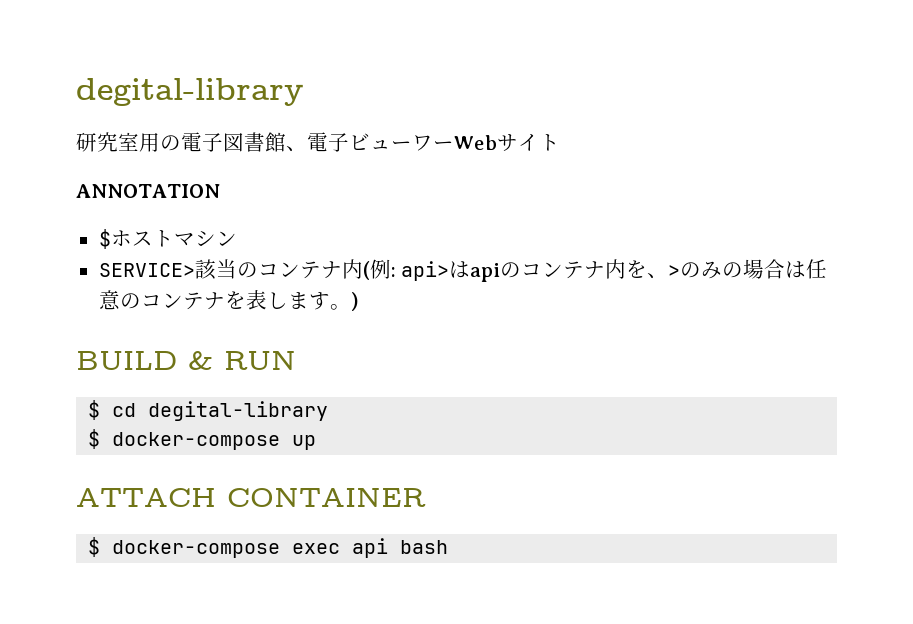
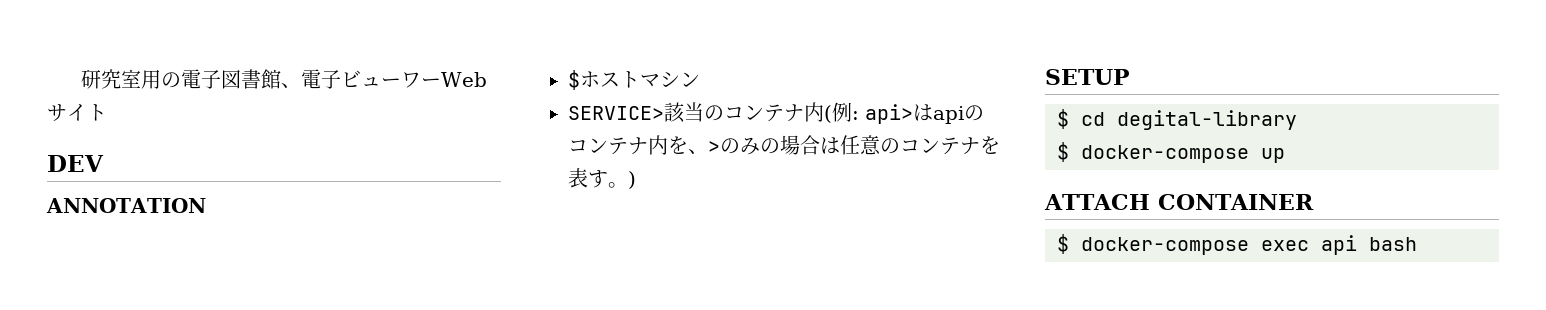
[76,78,304,106] degital-library // -> (80, 79) none
(560, 142) none -> [47,155,104,172] // DEV
[266,292,309,309] しま -> (588, 178) none
[76,351,296,370] BUILD & RUN -> [1045,69,1130,85] SETUP

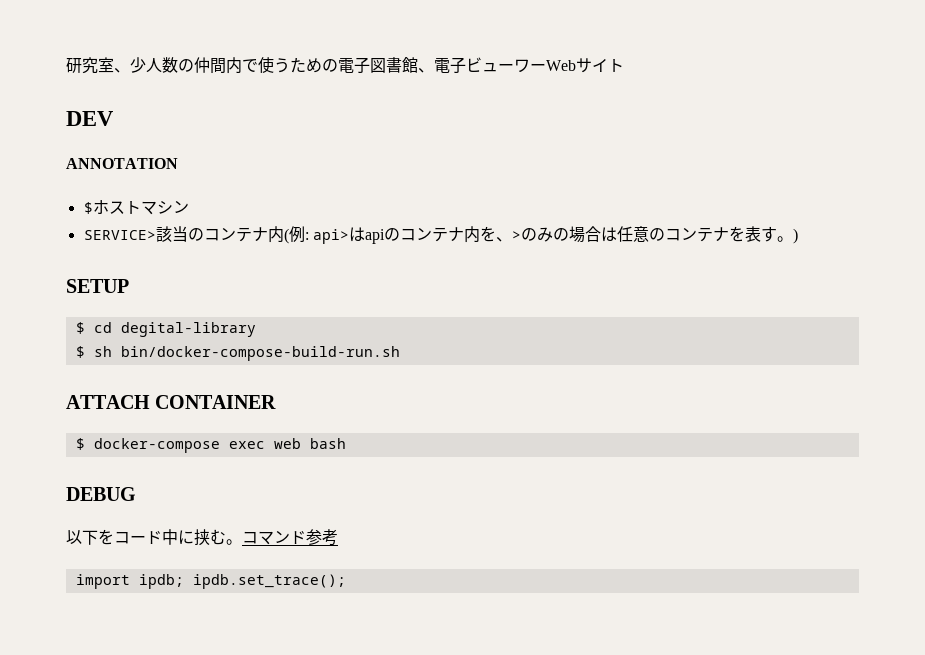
[140,70,161,89] 用 -> [114,57,322,74] 、少人数の仲間内で使うため
[1081,145,1285,163] docker-compose up -> [93,346,400,361] sh bin/docker-compose-build-run.sh
[1321,235,1357,255] api -> [273,438,301,449] web
(1417, 244) none -> [66,487,136,501] [66,529,338,546] [75,574,346,589] // DEBUG // 以下をコード中に挟む。コマンド参考 // import ipdb; ipdb.set_trace();

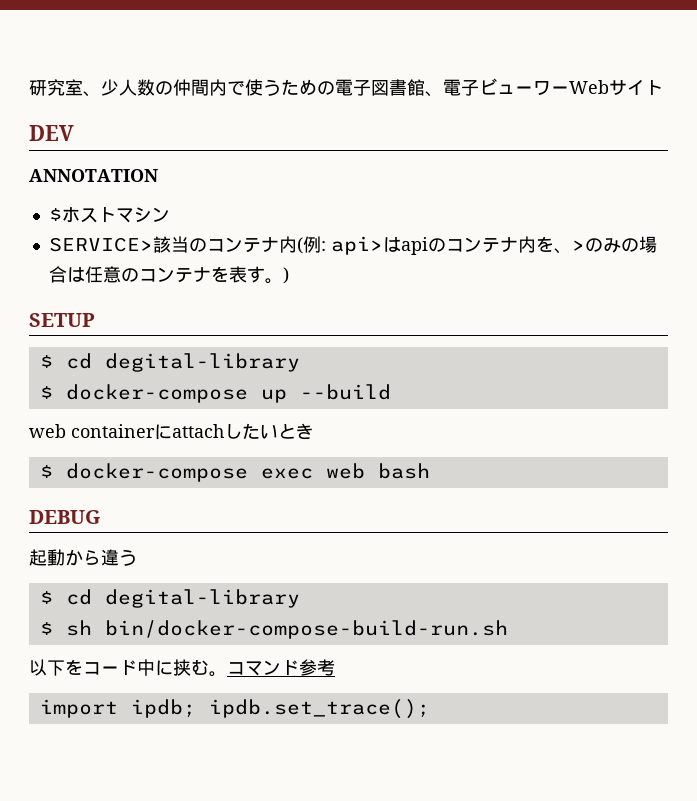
[93,346,400,361] [66,395,277,409] sh bin/docker-compose-build-run.sh // ATTACH CONTAINER -> [65,384,391,403] [29,423,314,440] docker-compose up --build // web containerにattachしたいとき
(136, 494) none -> [29,549,137,566] [39,589,300,608] [39,620,508,639] // 起動から違う // $ cd degital-library // $ sh bin/docker-compose-build-run.sh

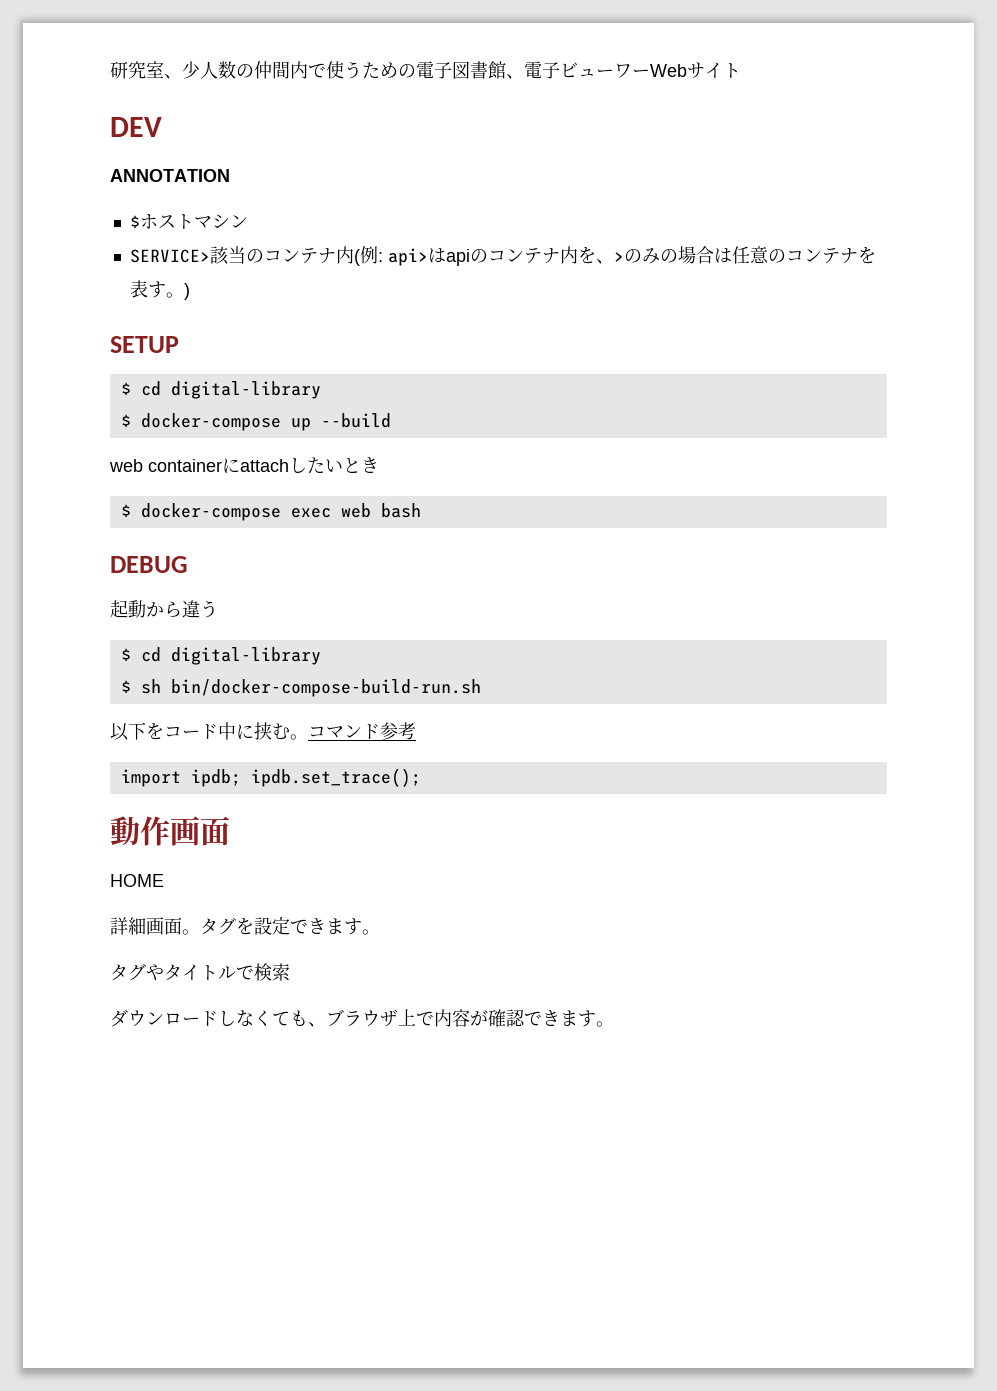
[104,353,300,372] degital-library -> [170,381,321,399] digital-library
[104,589,300,608] degital-library -> [170,647,321,665] digital-library
(430, 709) none -> [110,816,230,846] [110,874,164,887] [110,916,380,935] [110,963,290,981] [110,1009,614,1027] // 動作画面 // HOME // 詳細画面。タグを設定できます。 // タグやタイトルで検索 // ダウンロードしなくても、ブラウザ上で内容が確認できます。

